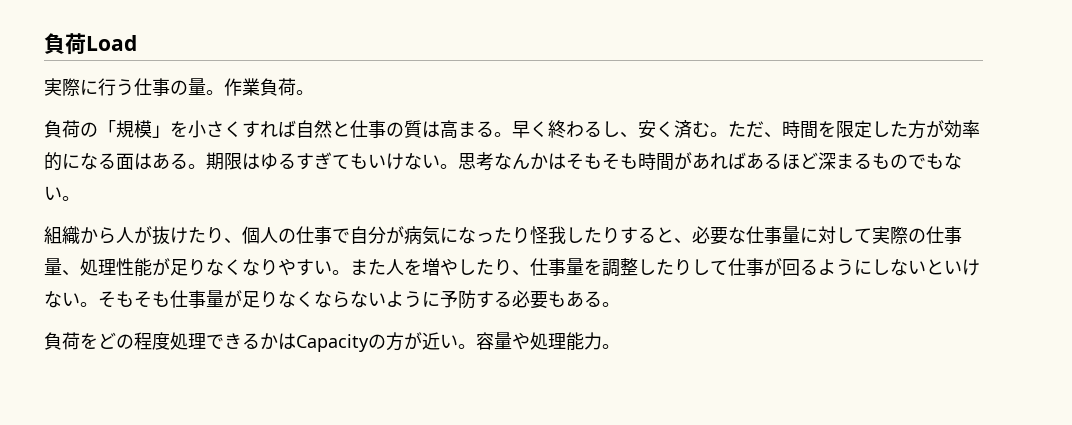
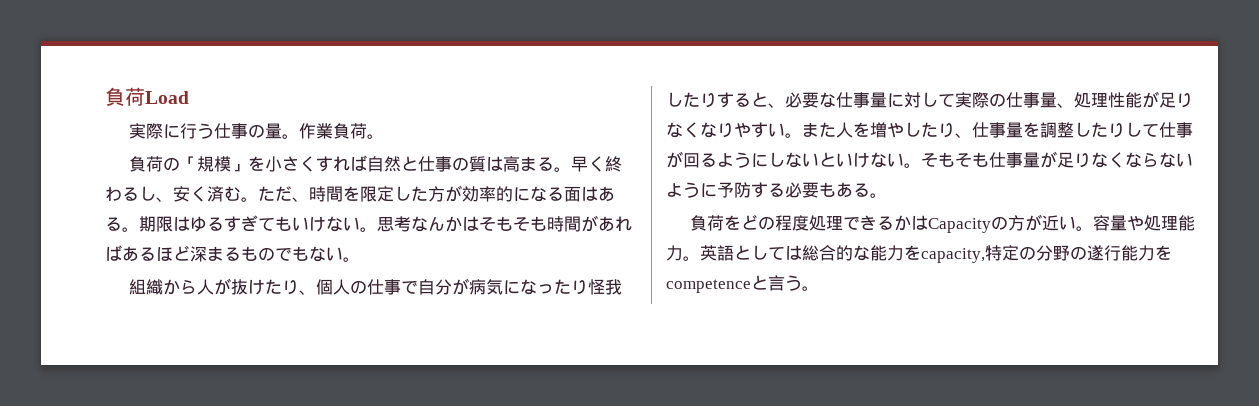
(620, 346) none -> [700,245,1172,263] [666,275,819,293] 英語としては総合的な能力をcapacity,特定の分野の遂行能力をcompetenceと言う。

